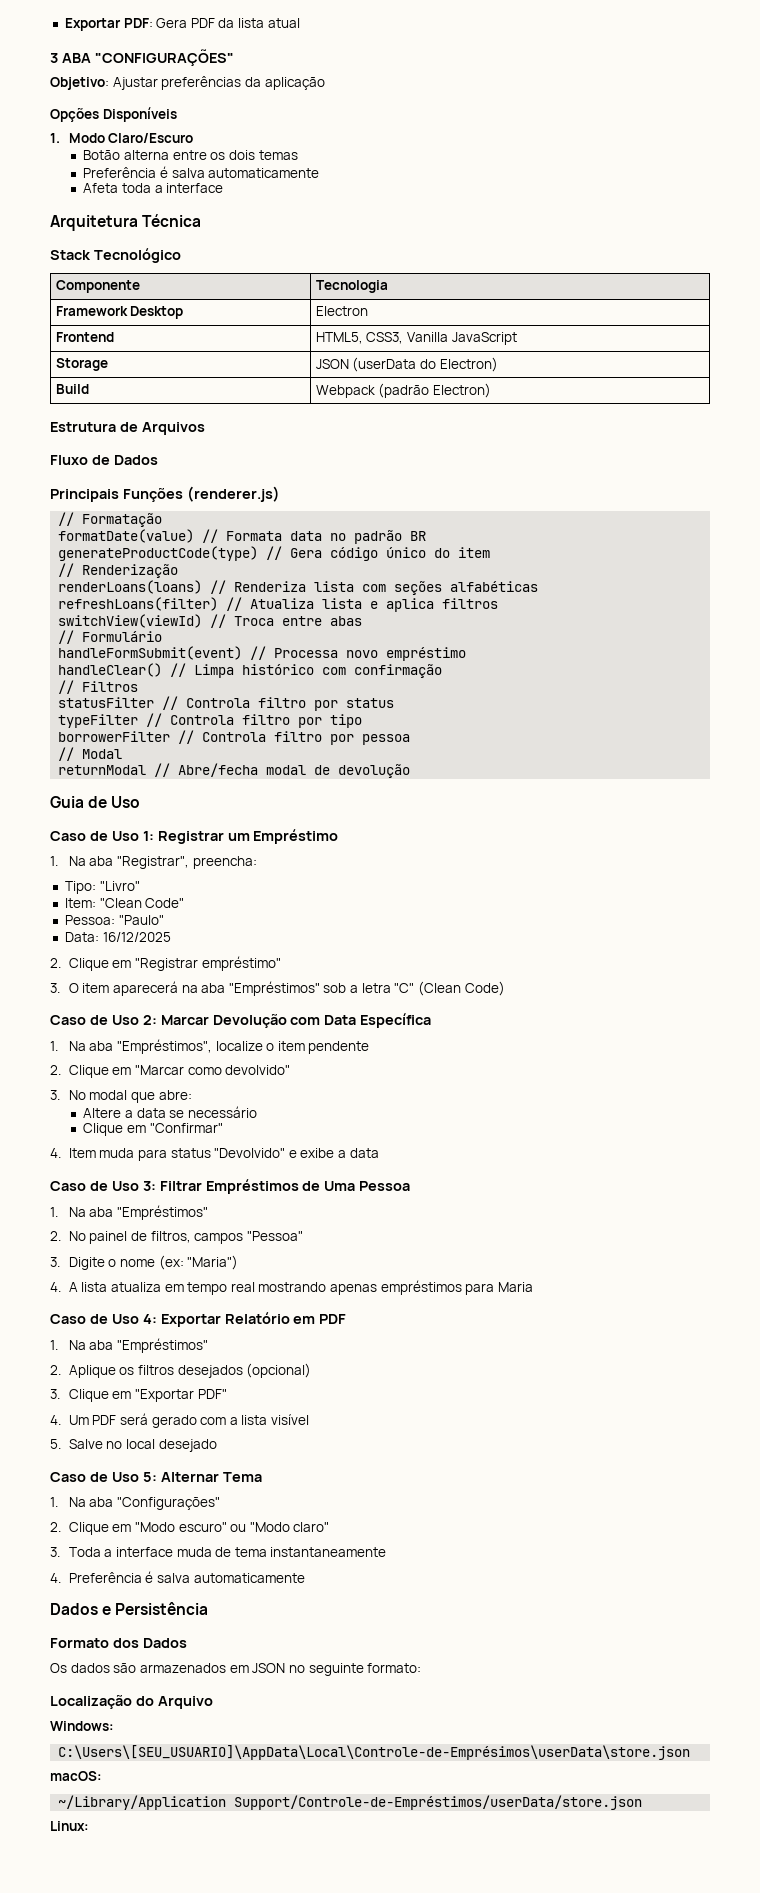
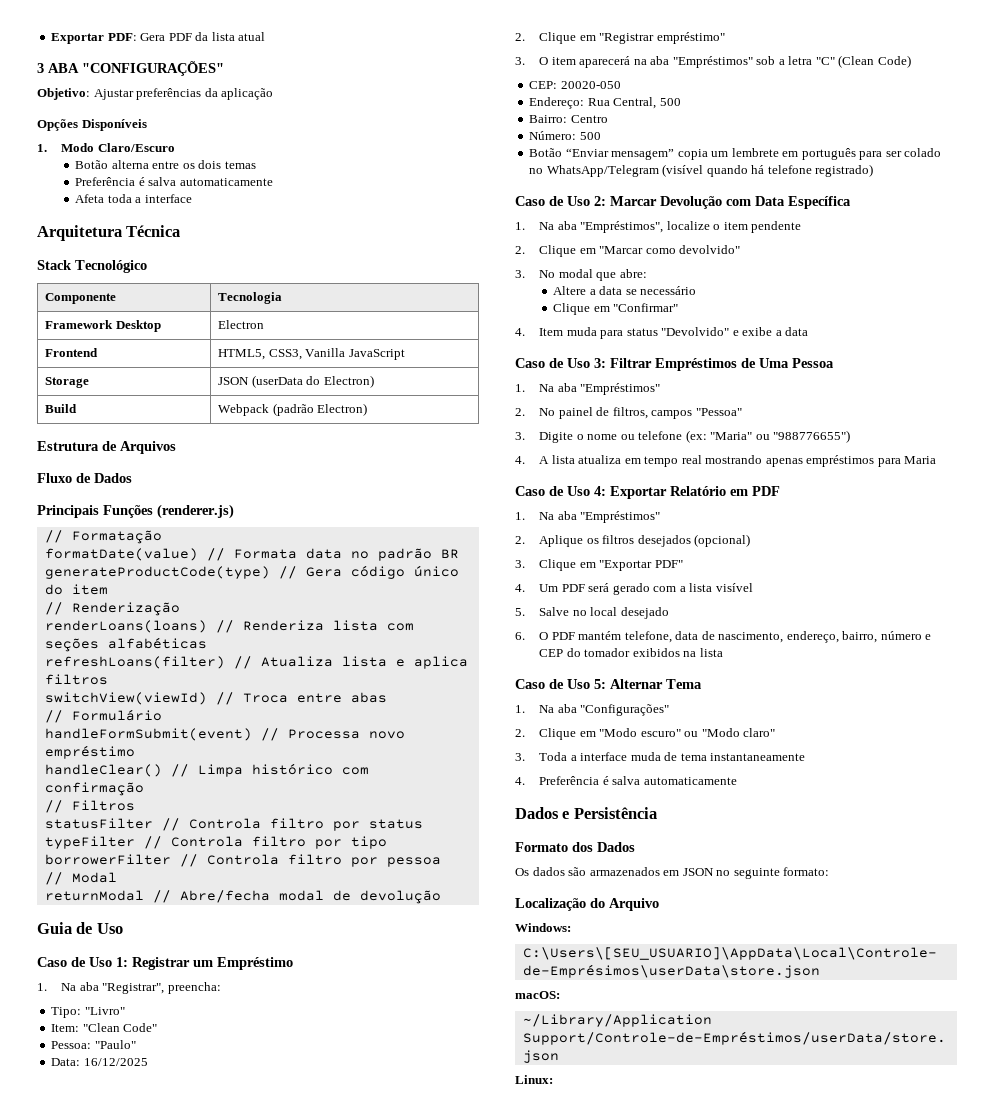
(505, 988) none -> [529,81,621,89] [529,97,681,109] [529,115,608,123] [529,131,601,140] [529,148,942,160] [529,164,874,177] // CEP: 20020-050 // Endereço: Rua Central, 500 // Bairro: Centro // Número: 500 // Botão “Enviar mensagem” copia um lembrete em português para ser colado no WhatsApp/Telegram (visível quando há telefone registrado)
[158,1255,239,1270] (ex: "Maria") -> [620,430,851,443] ou telefone (ex: "Maria" ou "988776655")
(217, 1445) none -> [515,631,932,643] [539,648,723,657] // 6. O PDF mantém telefone, data de nascimento, endereço, bairro, número e CEP do tomador exibidos na lista

